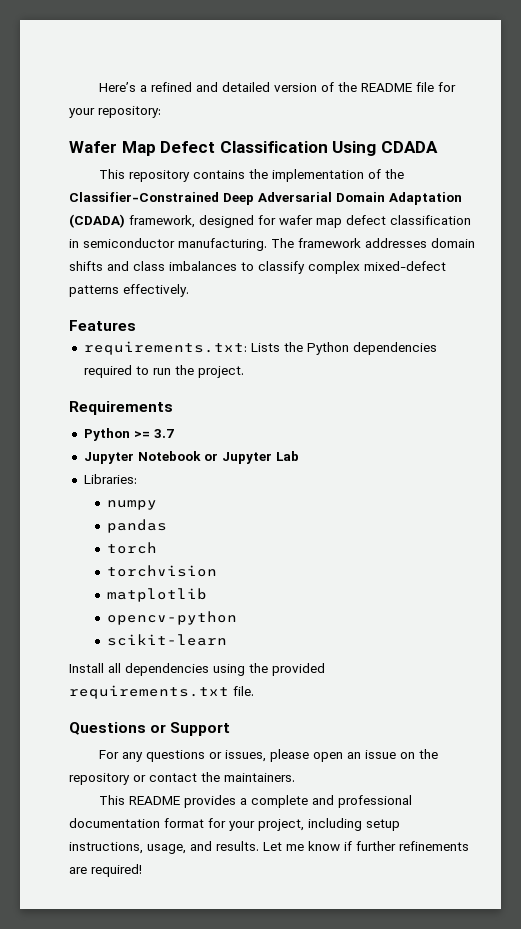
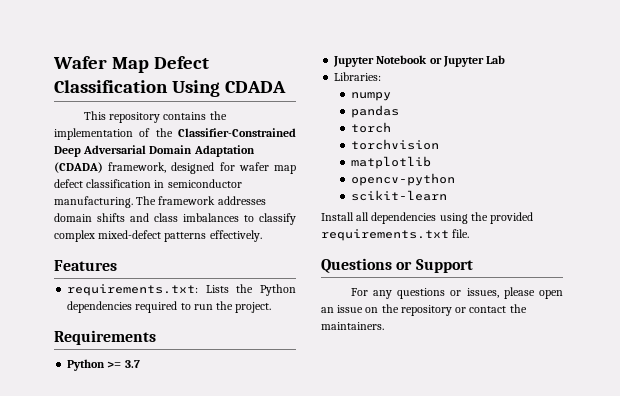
[99,82,457,92] [69,106,161,118] Here’s a refined and detailed version of the README file for your repository: // -> (53, 62) none
[99,795,413,808] [69,818,400,831] [69,841,469,854] [69,864,142,877] // This README provides a complete and professional documentation format for your project, including setup instructions, usage, and results. Let me know if further refinements are required! -> (384, 326) none

